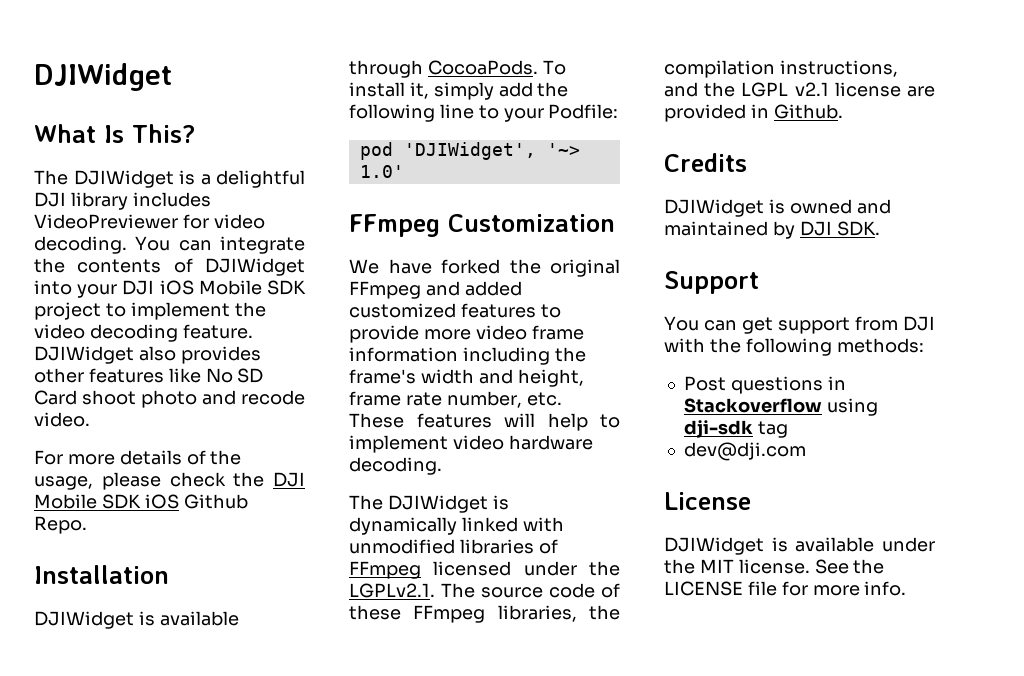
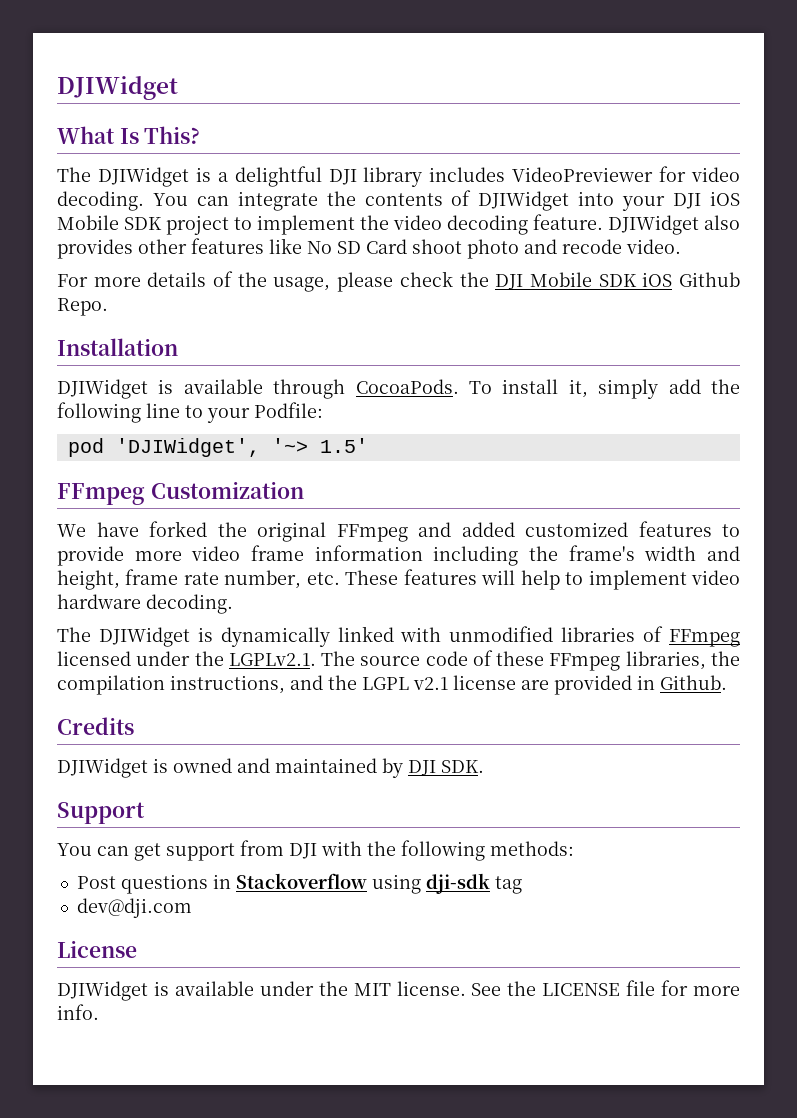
[359,165,404,178] 1.0' -> [319,438,368,453] 1.5'

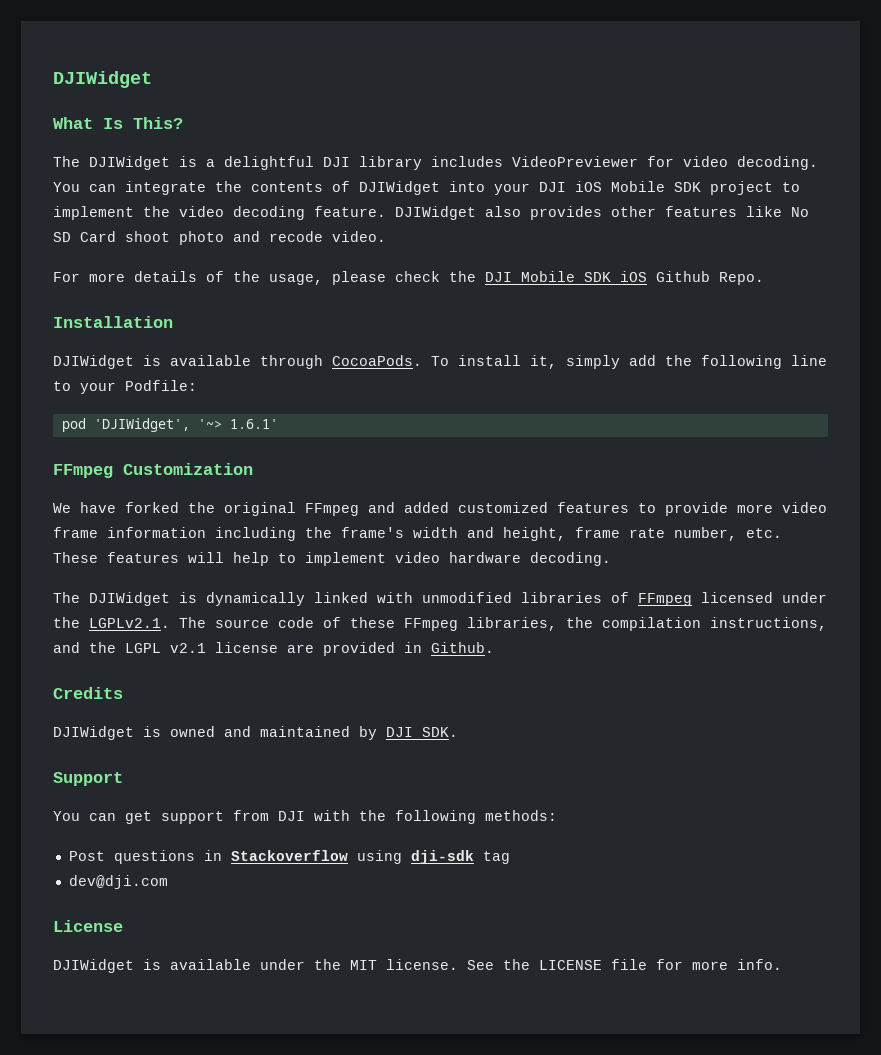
[319,438,368,453] 1.5' -> [229,419,278,429] 1.6.1'

